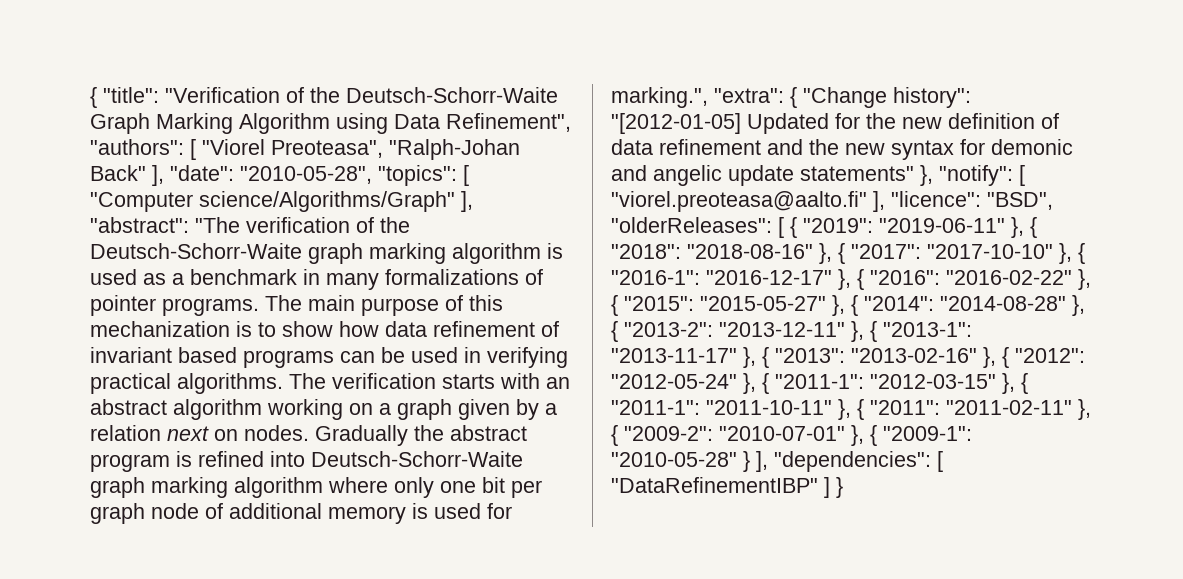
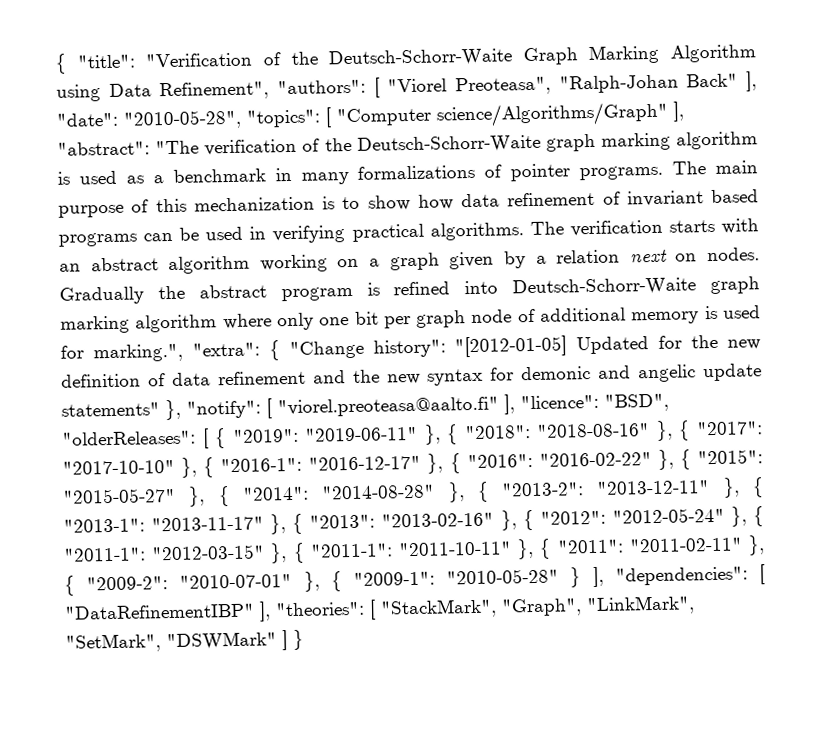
(818, 485) none -> [259,595,695,622] [65,631,277,653] ], "theories": [ "StackMark", "Graph", "LinkMark", "SetMark", "DSWMark"

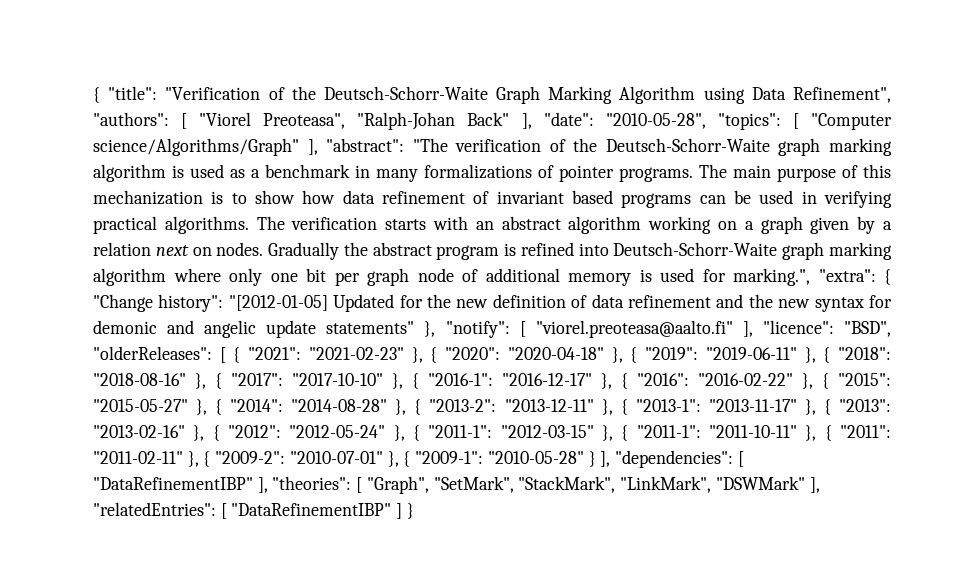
(227, 438) none -> [248,347,638,363] "2021": "2021-02-23" }, { "2020": "2020-04-18" }, {
[380,595,695,619] [65,631,277,653] "StackMark", "Graph", "LinkMark", "SetMark", "DSWMark" -> [366,476,820,494] [93,502,392,519] "Graph", "SetMark", "StackMark", "LinkMark", "DSWMark" ], "relatedEntries": [ "DataRefinementIBP"

